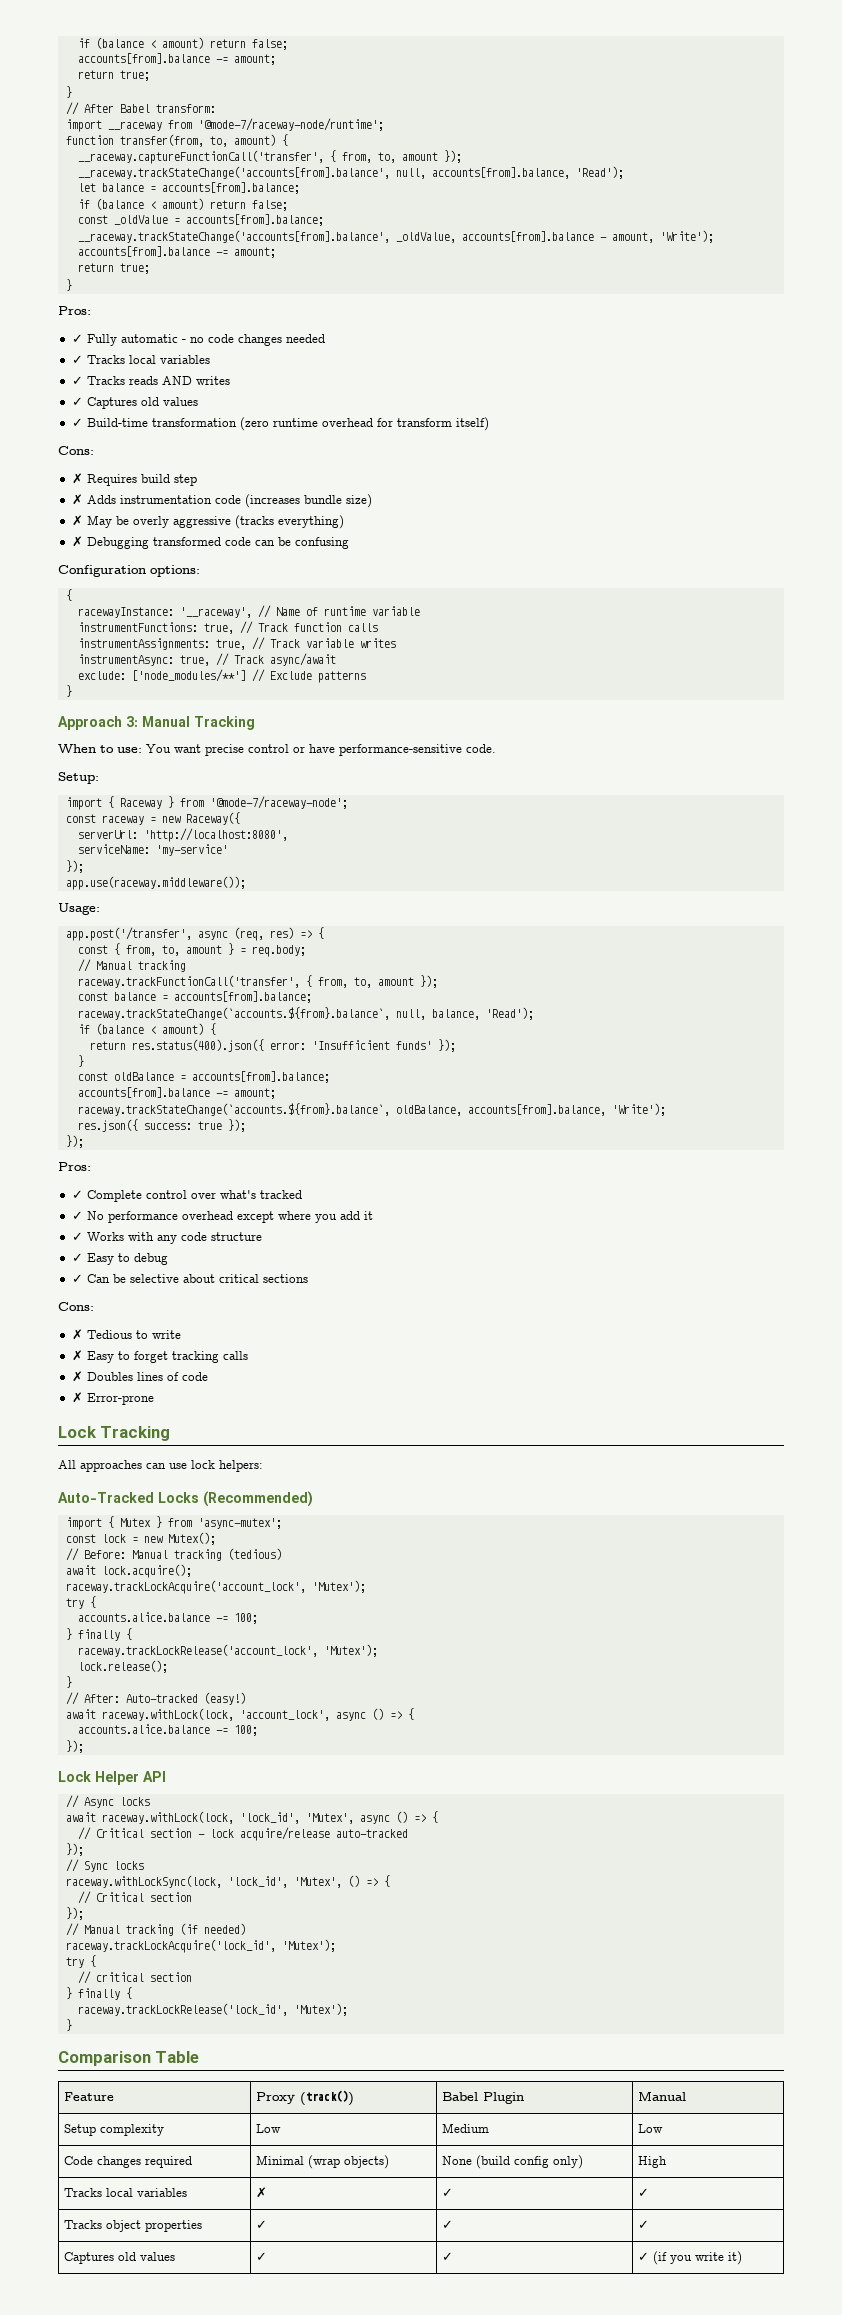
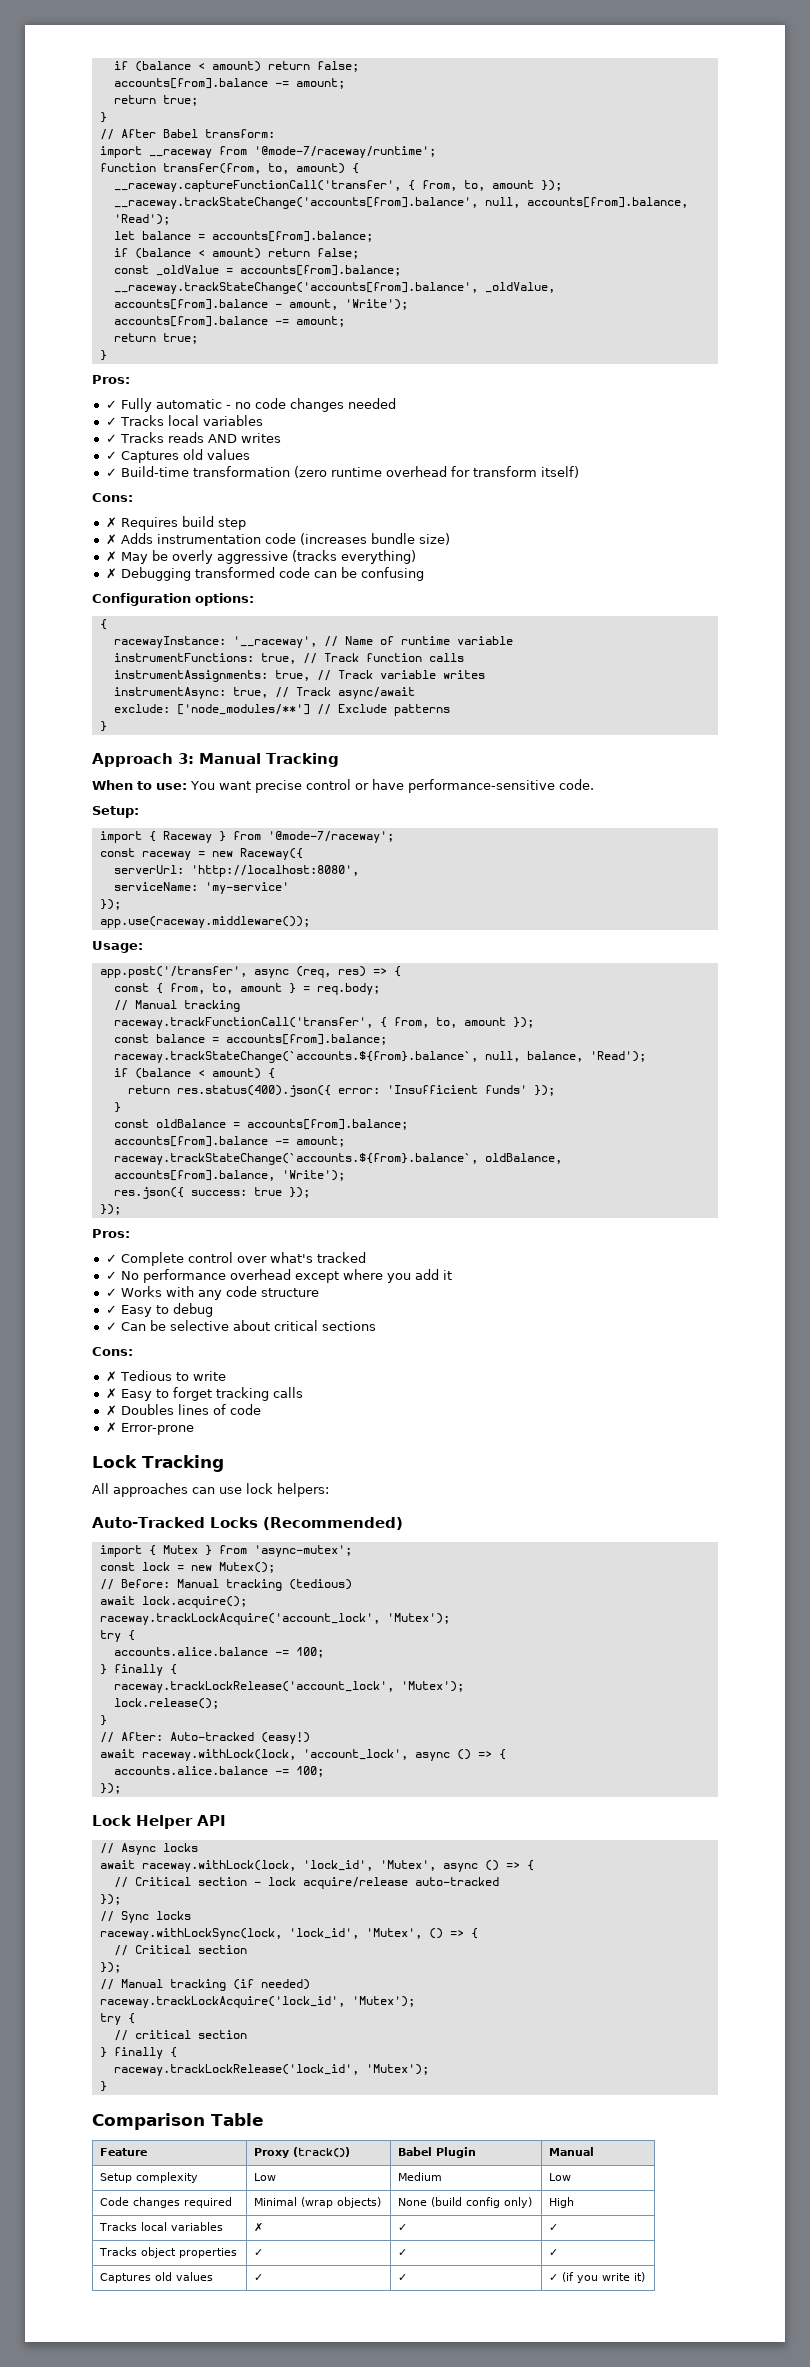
[197,118,384,131] '@mode-7/raceway-node/runtime'; -> [253,146,436,158] '@mode-7/raceway/runtime';
[209,796,348,809] '@mode-7/raceway-node'; -> [267,831,394,843] '@mode-7/raceway';

